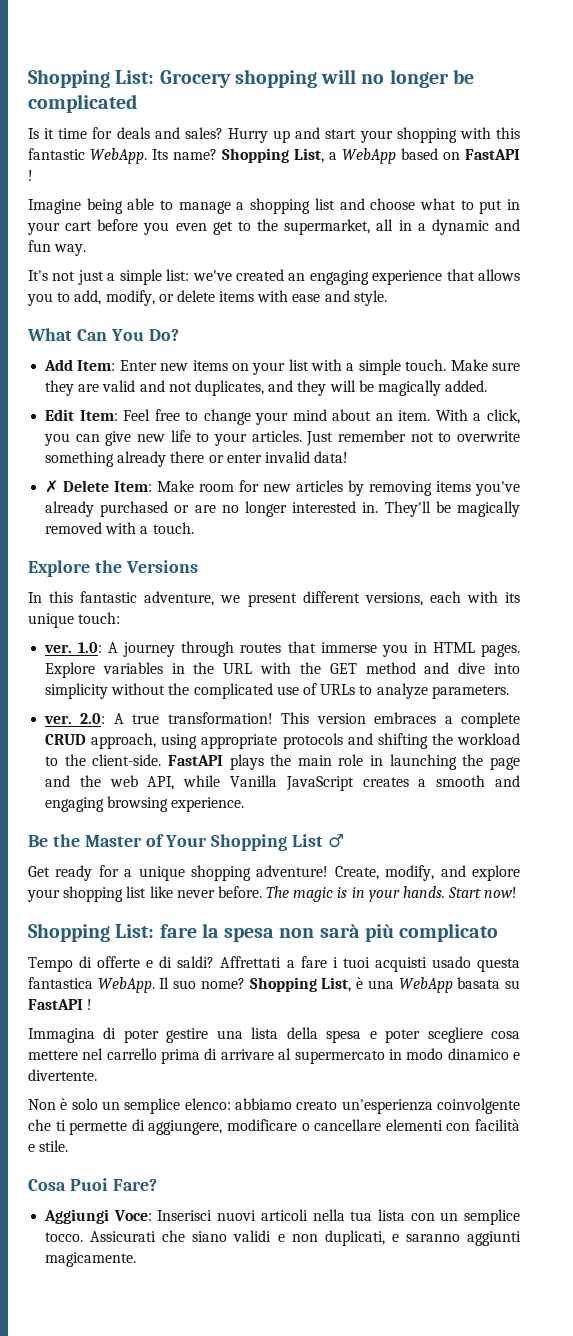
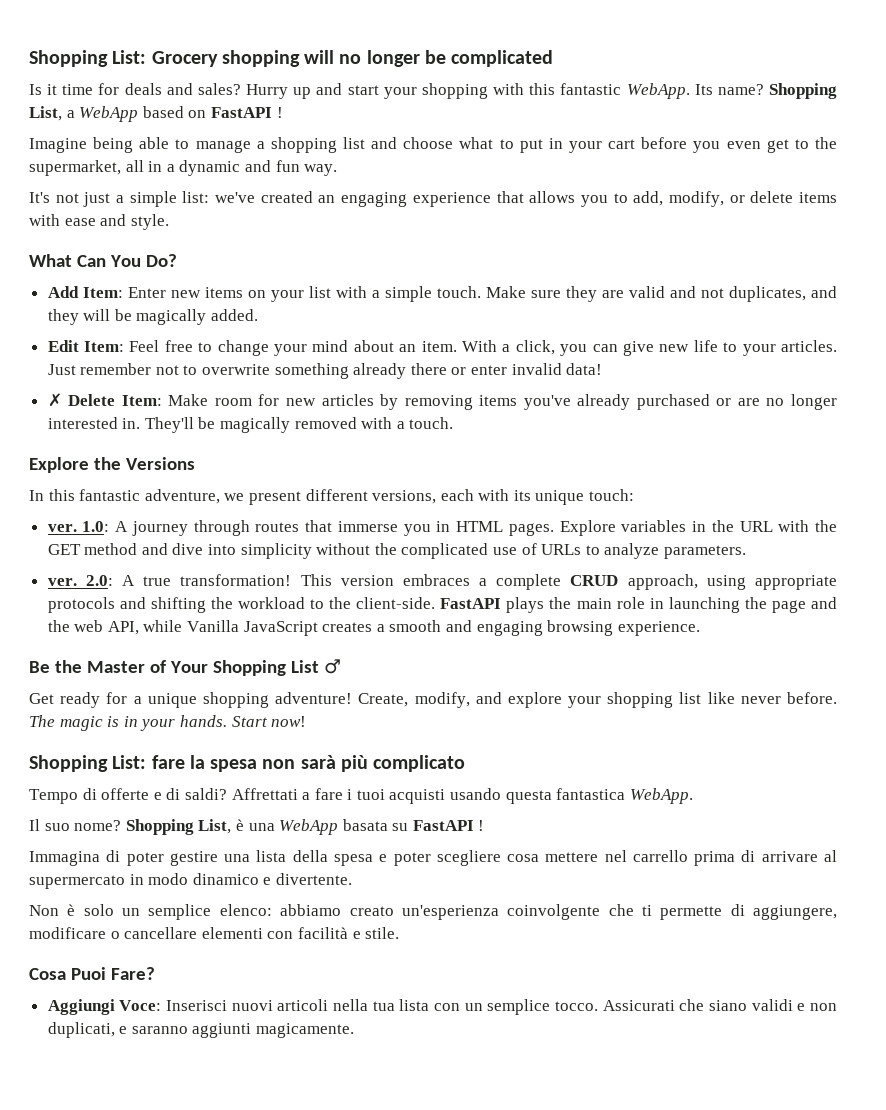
[431,956,471,968] usado -> [450,788,502,800] usando
(155, 985) none -> (693, 796) //

